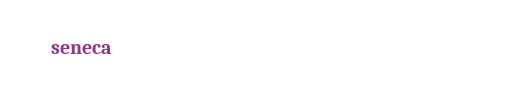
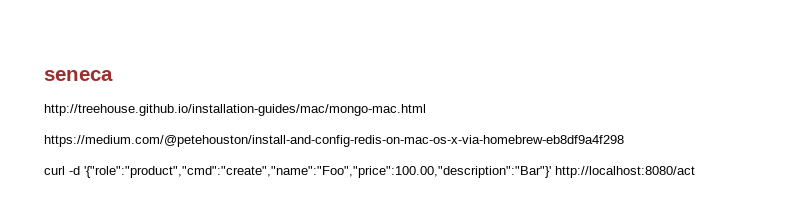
(112, 49) none -> [44,104,426,116] [44,135,624,147] [44,166,695,178] // http://treehouse.github.io/installation-guides/mac/mongo-mac.html // https://medium.com/@petehouston/install-and-config-redis-on-mac-os-x-via-homebrew-eb8df9a4f298 // curl -d '{"role":"product","cmd":"create","name":"Foo","price":100.00,"description":"Bar"}' http://localhost:8080/act

